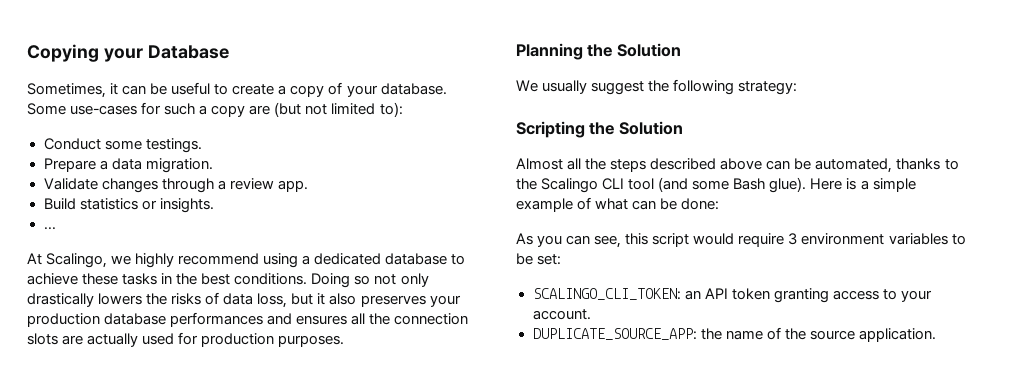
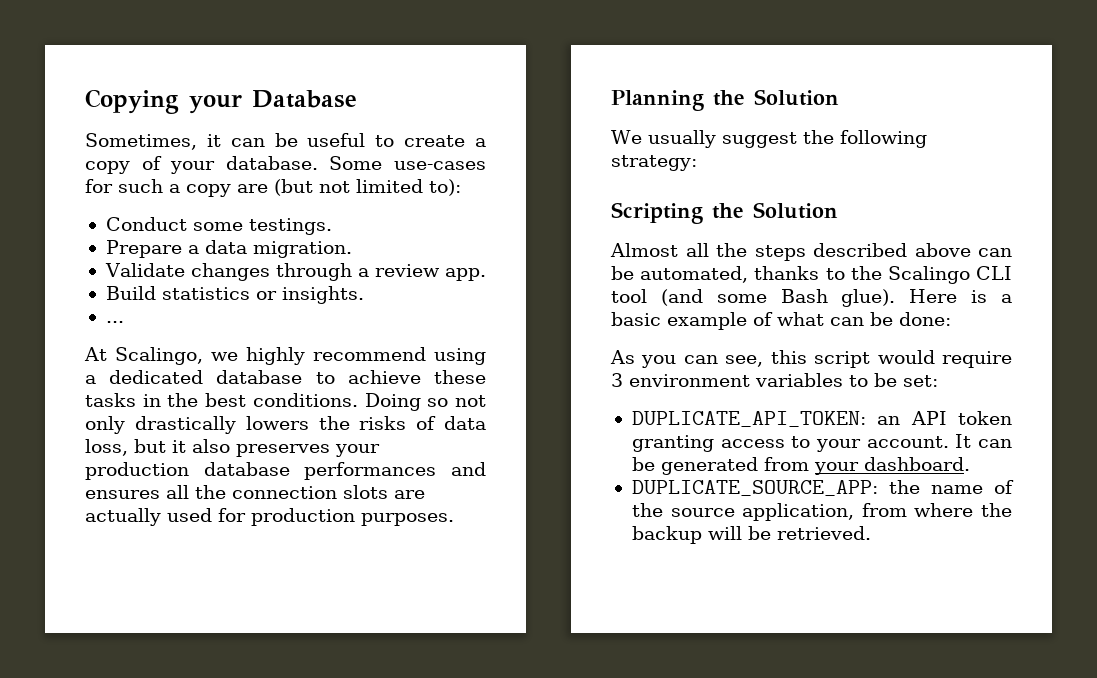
[872,178,916,192] simple -> [611,312,661,326] basic
[532,288,681,300] SCALINGO_CLI_TOKEN: -> [631,411,866,427] DUPLICATE_API_TOKEN:
(591, 314) none -> [955,434,1012,448] [631,457,970,475] It can be generated from your dashboard.
[858,328,936,342] application. -> [742,503,1012,521] [631,526,871,544] application, from where the backup will be retrieved.

